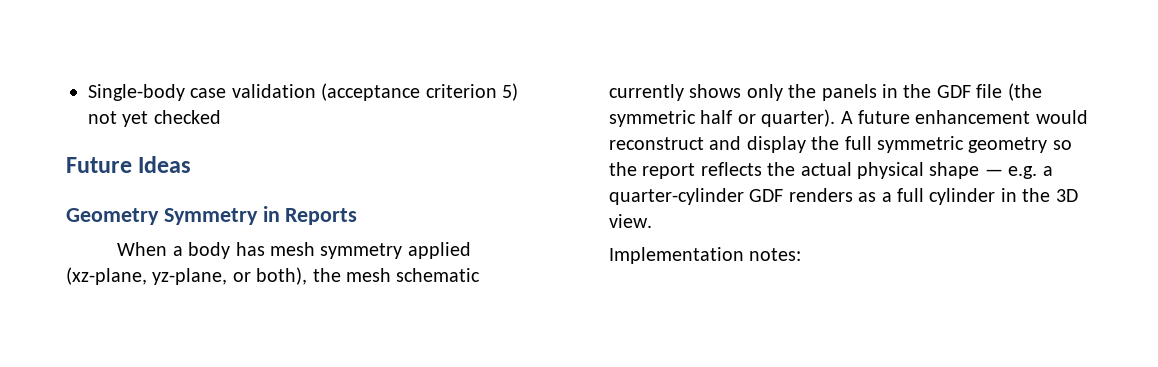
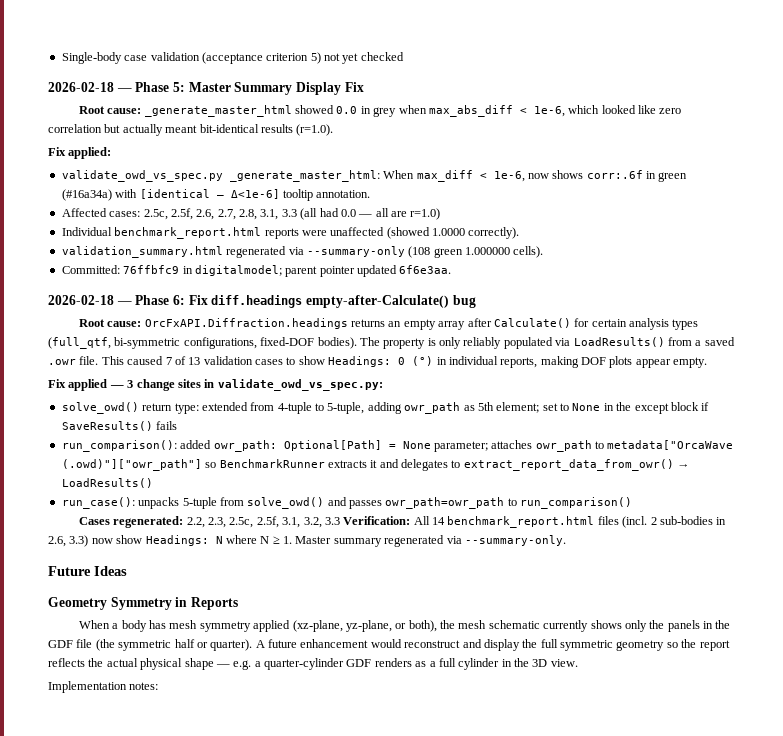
(221, 117) none -> [48,82,364,95] [78,105,682,117] [48,124,334,136] [48,147,112,159] [61,170,688,182] [61,189,371,201] [61,208,441,220] [61,227,520,239] [61,246,544,258] [61,265,452,277] [48,295,476,308] [78,318,699,330] [48,337,735,349] [48,356,708,368] [48,379,383,391] [61,402,710,414] [61,421,178,431] [61,440,734,452] [61,459,691,471] [61,478,153,488] [61,497,633,509] [78,516,727,528] [48,535,566,547] // 2026-02-18 — Phase 5: Master Summary Display Fix // Root cause: _generate_master_html showed 0.0 in grey when max_abs_diff < 1e-6, which looked like zero correlation but actually meant bit-identical results (r=1.0). // Fix applied: // validate_owd_vs_spec.py _generate_master_html: When max_diff < 1e-6, now shows corr:.6f in green (#16a34a) with [identical — Δ<1e-6] tooltip annotation. // Affected cases: 2.5c, 2.5f, 2.6, 2.7, 2.8, 3.1, 3.3 (all had 0.0 — all are r=1.0) // Individual benchmark_report.html reports were unaffected (showed 1.0000 correctly). // validation_summary.html regenerated via --summary-only (108 green 1.000000 cells). // Committed: 76ffbfc9 in digitalmodel; parent pointer updated 6f6e3aa. // 2026-02-18 — Phase 6: Fix diff.headings empty-after-Calculate() bug // Root cause: OrcFxAPI.Diffraction.headings returns an empty array after Calculate() for certain analysis types (full_qtf, bi-symmetric configurations, fixed-DOF bodies). The property is only reliably populated via LoadResults() from a saved .owr file. This caused 7 of 13 validation cases to show Headings: 0 (°) in individual reports, making DOF plots appear empty. // Fix applied — 3 change sites in validate_owd_vs_spec.py: // solve_owd() return type: extended from 4-tuple to 5-tuple, adding owr_path as 5th element; set to None in the except block if SaveResults() fails // run_comparison(): added owr_path: Optional[Path] = None parameter; attaches owr_path to metadata["OrcaWave (.owd)"]["owr_path"] so BenchmarkRunner extracts it and delegates to extract_report_data_from_owr() → LoadResults() // run_case(): unpacks 5-tuple from solve_owd() and passes owr_path=owr_path to run_comparison() // Cases regenerated: 2.2, 2.3, 2.5c, 2.5f, 3.1, 3.2, 3.3 Verification: All 14 benchmark_report.html files (incl. 2 sub-bodies in 2.6, 3.3) now show Headings: N where N ≥ 1. Master summary regenerated via --summary-only.

